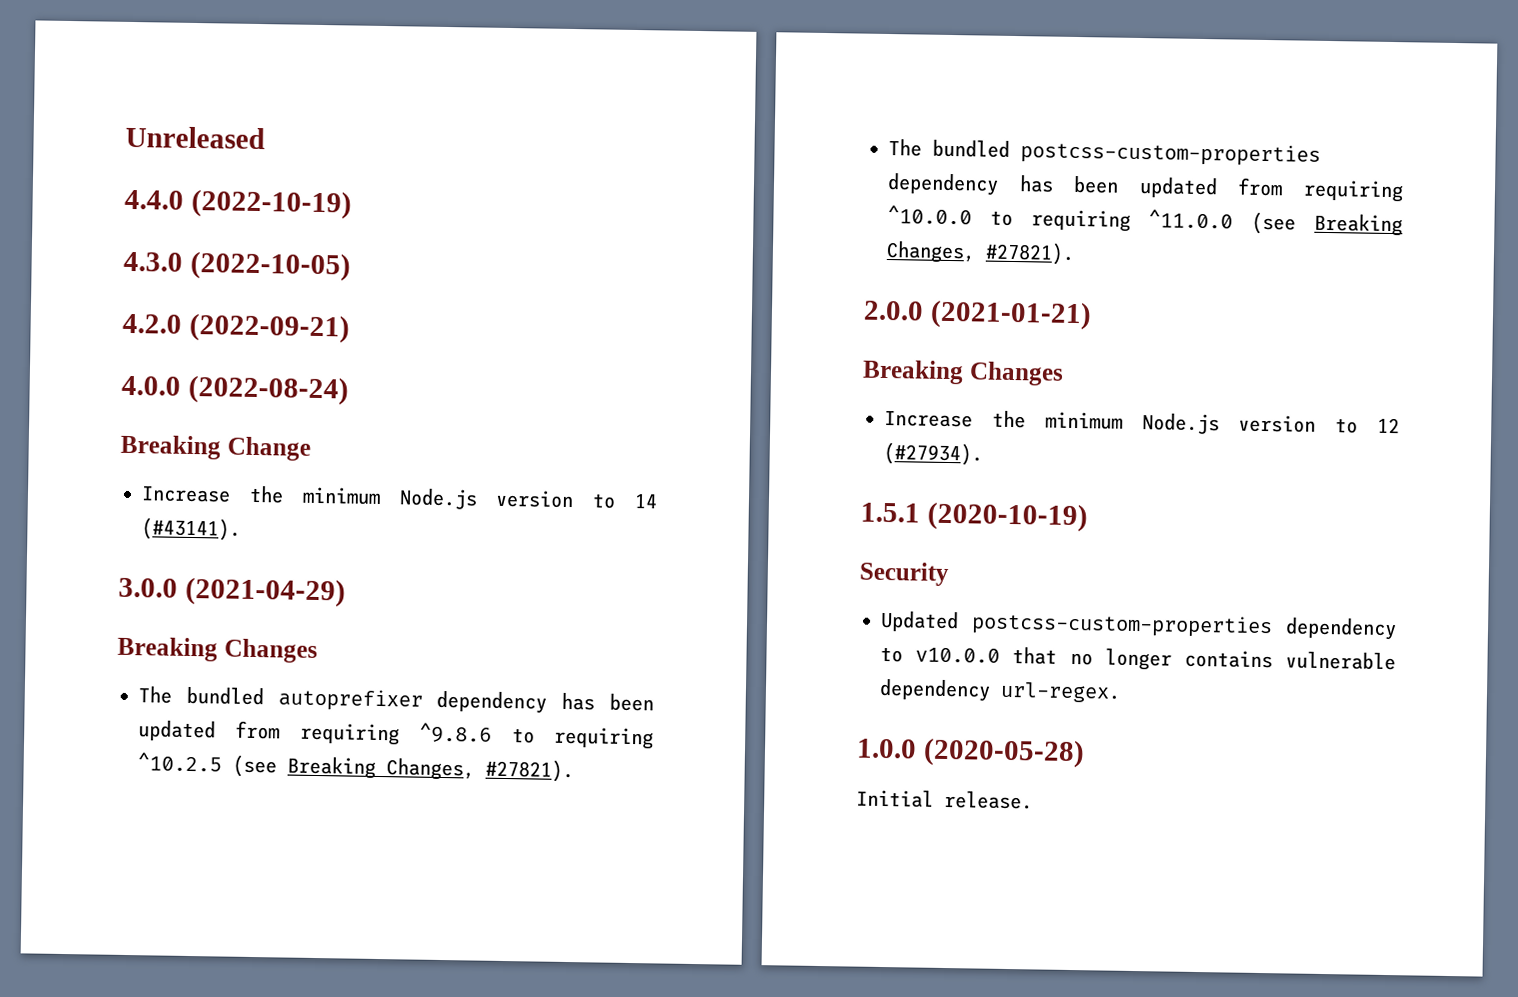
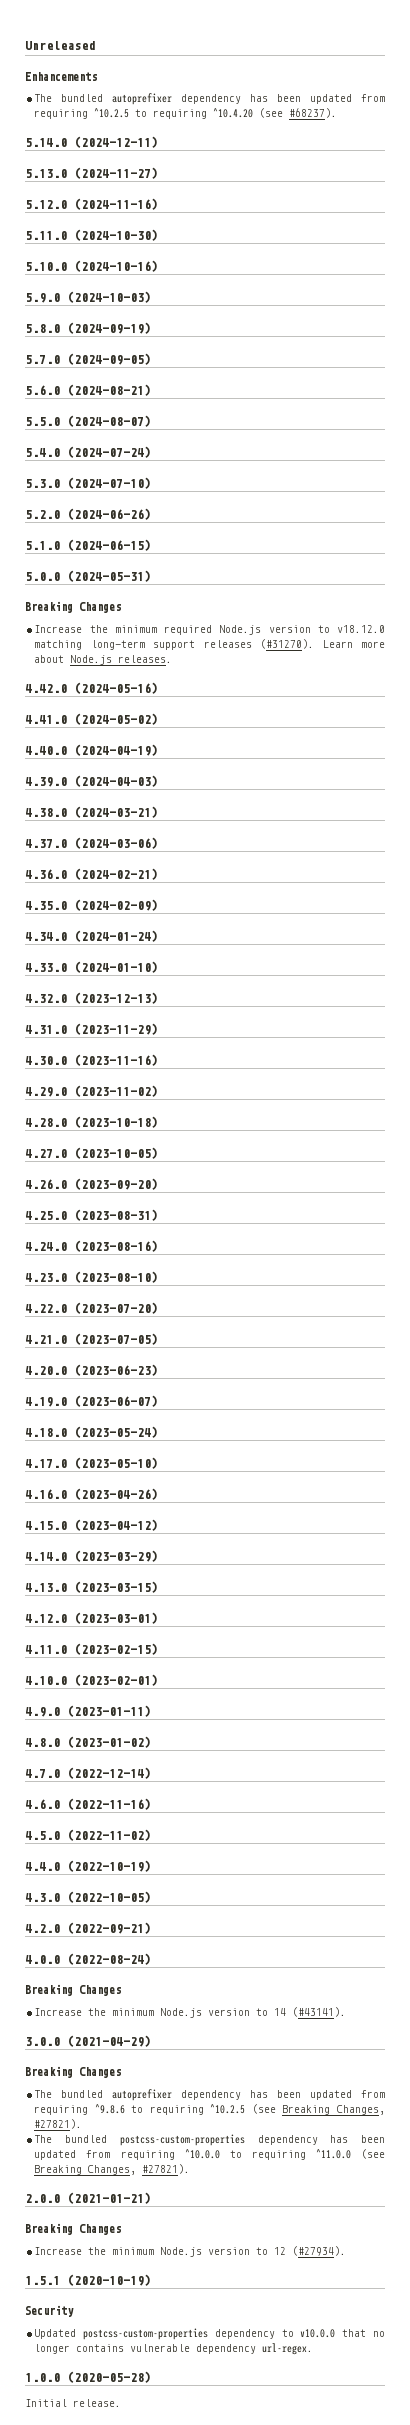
(265, 137) none -> [25,72,97,81] [34,93,385,105] [34,108,338,119] [25,136,158,148] [25,167,158,179] [25,198,158,210] [25,229,158,241] [25,260,158,272] [25,291,151,303] [25,322,151,334] [25,353,151,365] [25,384,151,396] [25,415,151,427] [25,446,151,458] [25,477,151,489] [25,508,151,520] [25,539,151,551] [25,570,151,582] [25,601,121,613] [34,625,385,635] [34,639,385,650] [34,655,173,665] [25,682,158,694] [25,713,158,725] [25,744,158,756] [25,775,158,787] [25,806,158,818] [25,837,158,849] [25,868,158,880] [25,899,158,911] [25,930,158,942] [25,961,158,973] [25,992,158,1004] [25,1023,158,1035] [25,1054,158,1066] [25,1085,158,1097] [25,1116,158,1128] [25,1147,158,1159] [25,1178,158,1190] [25,1209,158,1221] [25,1240,158,1252] [25,1271,158,1283] [25,1302,158,1314] [25,1333,158,1345] [25,1364,158,1376] [25,1395,158,1407] [25,1426,158,1438] [25,1457,158,1469] [25,1488,158,1500] [25,1519,158,1531] [25,1550,158,1562] [25,1581,158,1593] [25,1612,158,1624] [25,1643,158,1655] [25,1674,158,1686] [25,1705,151,1717] [25,1736,151,1748] [25,1767,151,1779] [25,1798,151,1810] [25,1829,151,1841] // Enhancements // The bundled autoprefixer dependency has been updated from requiring ^10.2.5 to requiring ^10.4.20 (see #68237). // 5.14.0 (2024-12-11) // 5.13.0 (2024-11-27) // 5.12.0 (2024-11-16) // 5.11.0 (2024-10-30) // 5.10.0 (2024-10-16) // 5.9.0 (2024-10-03) // 5.8.0 (2024-09-19) // 5.7.0 (2024-09-05) // 5.6.0 (2024-08-21) // 5.5.0 (2024-08-07) // 5.4.0 (2024-07-24) // 5.3.0 (2024-07-10) // 5.2.0 (2024-06-26) // 5.1.0 (2024-06-15) // 5.0.0 (2024-05-31) // Breaking Changes // Increase the minimum required Node.js version to v18.12.0 matching long-term support releases (#31270). Learn more about Node.js releases. // 4.42.0 (2024-05-16) // 4.41.0 (2024-05-02) // 4.40.0 (2024-04-19) // 4.39.0 (2024-04-03) // 4.38.0 (2024-03-21) // 4.37.0 (2024-03-06) // 4.36.0 (2024-02-21) // 4.35.0 (2024-02-09) // 4.34.0 (2024-01-24) // 4.33.0 (2024-01-10) // 4.32.0 (2023-12-13) // 4.31.0 (2023-11-29) // 4.30.0 (2023-11-16) // 4.29.0 (2023-11-02) // 4.28.0 (2023-10-18) // 4.27.0 (2023-10-05) // 4.26.0 (2023-09-20) // 4.25.0 (2023-08-31) // 4.24.0 (2023-08-16) // 4.23.0 (2023-08-10) // 4.22.0 (2023-07-20) // 4.21.0 (2023-07-05) // 4.20.0 (2023-06-23) // 4.19.0 (2023-06-07) // 4.18.0 (2023-05-24) // 4.17.0 (2023-05-10) // 4.16.0 (2023-04-26) // 4.15.0 (2023-04-12) // 4.14.0 (2023-03-29) // 4.13.0 (2023-03-15) // 4.12.0 (2023-03-01) // 4.11.0 (2023-02-15) // 4.10.0 (2023-02-01) // 4.9.0 (2023-01-11) // 4.8.0 (2023-01-02) // 4.7.0 (2022-12-14) // 4.6.0 (2022-11-16) // 4.5.0 (2022-11-02)
[226,436,311,461] Change -> [79,1985,121,1996] Changes

